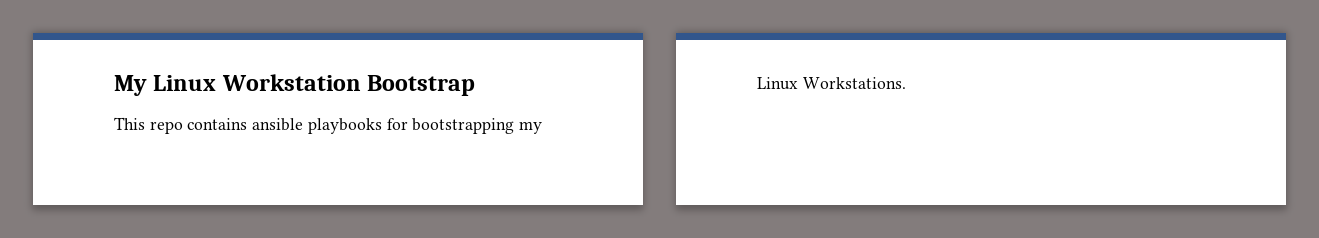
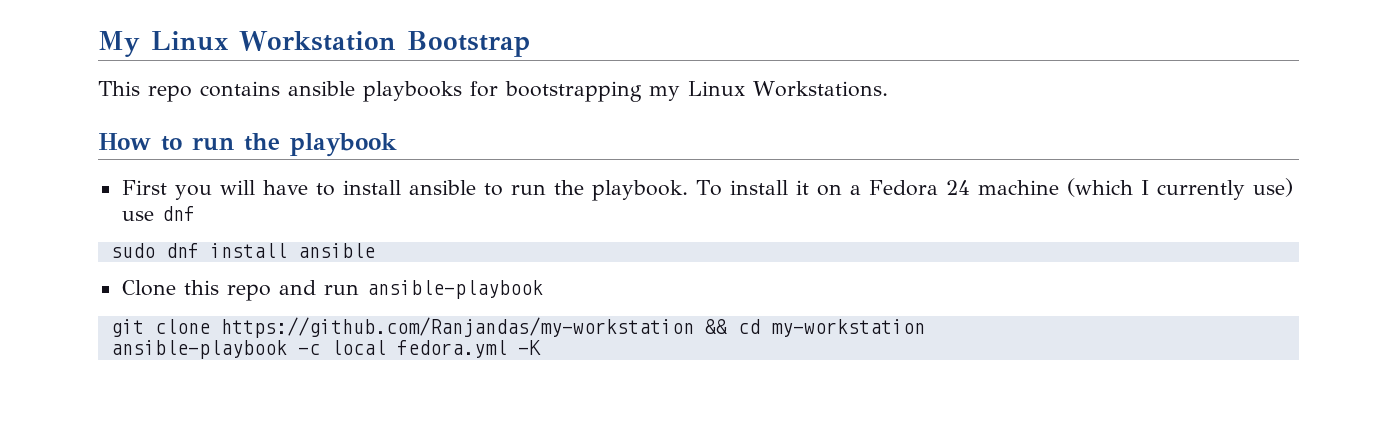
(906, 83) none -> [98,133,397,157] [121,178,1293,201] [121,206,195,221] [110,243,375,258] [121,280,543,301] [110,317,925,338] [110,340,541,359] // How to run the playbook // First you will have to install ansible to run the playbook. To install it on a Fedora 24 machine (which I currently use) use dnf // sudo dnf install ansible // Clone this repo and run ansible-playbook // git clone https://github.com/Ranjandas/my-workstation && cd my-workstation // ansible-playbook -c local fedora.yml -K

